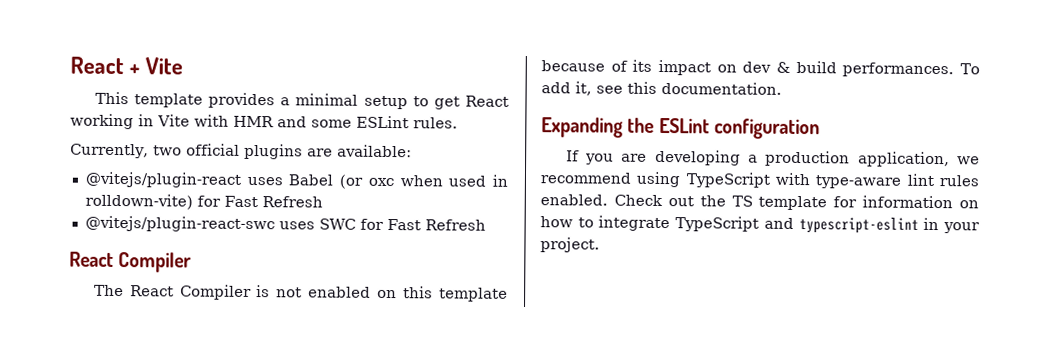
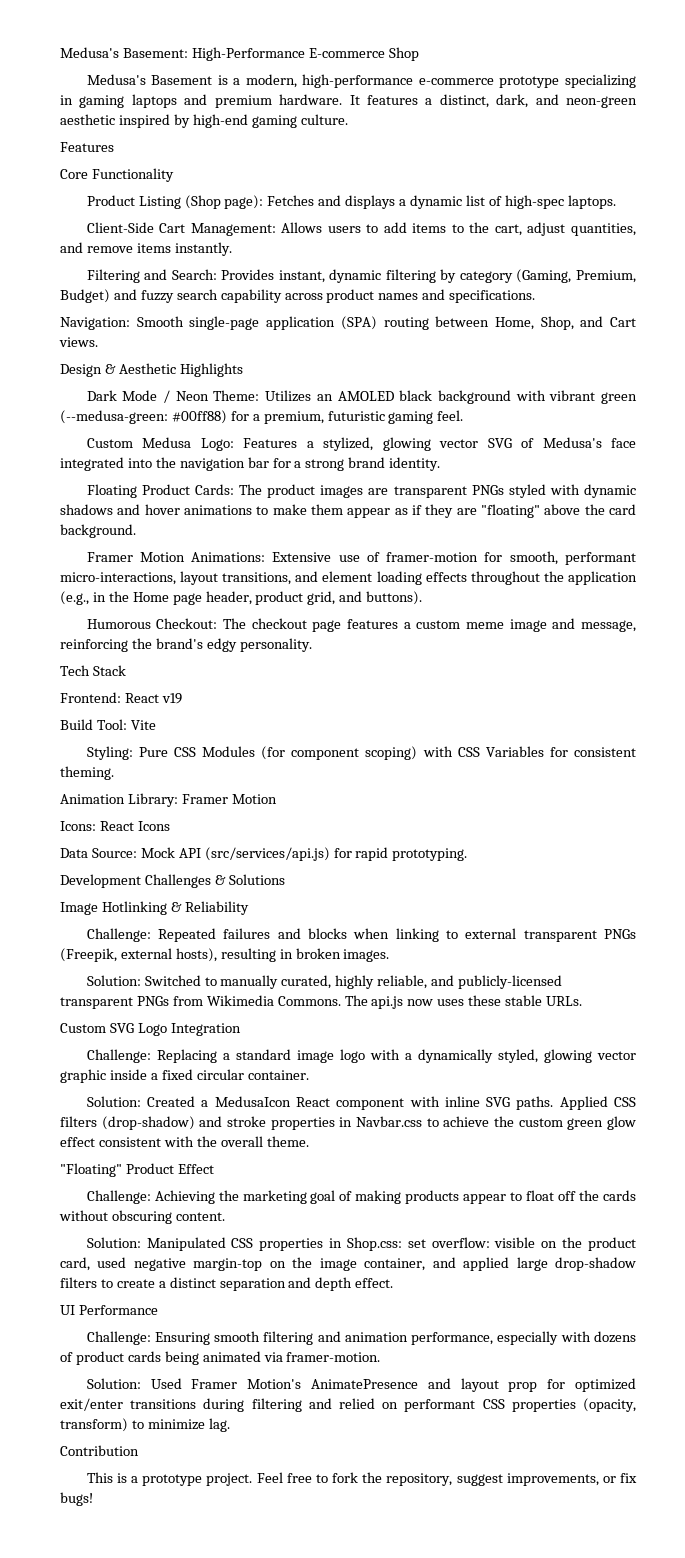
[70,56,184,75] [94,91,509,110] [70,113,458,130] [70,143,412,160] [84,171,509,189] [84,193,323,210] [84,215,486,233] [69,251,193,273] [93,284,508,302] [541,59,981,78] [541,81,782,96] [541,117,820,140] [565,149,980,168] [540,171,979,189] [540,194,979,211] [540,215,980,234] [540,237,600,253] React + Vite // This template provides a minimal setup to get React working in Vite with HMR and some ESLint rules. // Currently, two official plugins are available: // @vitejs/plugin-react uses Babel (or oxc when used in rolldown-vite) for Fast Refresh // @vitejs/plugin-react-swc uses SWC for Fast Refresh // React Compiler // The React Compiler is not enabled on this template because of its impact on dev & build performances. To add it, see this documentation. // Expanding the ESLint configuration // If you are developing a production application, we recommend using TypeScript with type-aware lint rules enabled. Check out the TS template for information on how to integrate TypeScript and typescript-eslint in your project. -> [60,47,419,61] [86,74,636,88] [60,94,638,108] [60,114,348,128] [60,142,114,152] [60,168,174,182] [86,195,616,209] [86,222,637,236] [60,242,232,256] [86,269,636,283] [60,289,536,303] [60,316,636,330] [59,337,98,347] [60,363,243,377] [86,390,637,404] [60,410,464,424] [86,437,636,451] [60,457,441,471] [86,484,636,498] [60,504,636,518] [60,524,136,538] [86,551,636,565] [60,571,637,585] [60,591,423,605] [86,618,636,632] [60,638,312,652] [60,665,126,676] [60,692,182,704] [60,719,156,730] [86,746,636,760] [60,766,114,780] [60,793,277,807] [60,821,170,831] [60,847,468,861] [60,874,285,888] [60,901,249,915] [86,928,636,942] [60,948,390,962] [86,975,563,989] [60,995,583,1009] [60,1023,241,1036] [86,1049,636,1063] [60,1069,309,1083] [86,1096,636,1110] [60,1116,637,1130] [60,1136,309,1147] [60,1163,214,1177] [86,1190,636,1204] [59,1210,225,1224] [86,1237,636,1251] [60,1257,636,1271] [60,1277,394,1291] [60,1305,158,1315] [86,1331,636,1345] [60,1351,381,1365] [86,1378,636,1392] [60,1398,636,1412] [60,1418,230,1432] [60,1445,139,1456] [86,1472,637,1486] [60,1492,93,1506] Medusa's Basement: High-Performance E-commerce Shop // Medusa's Basement is a modern, high-performance e-commerce prototype specializing in gaming laptops and premium hardware. It features a distinct, dark, and neon-green aesthetic inspired by high-end gaming culture. // Features // Core Functionality // Product Listing (Shop page): Fetches and displays a dynamic list of high-spec laptops. // Client-Side Cart Management: Allows users to add items to the cart, adjust quantities, and remove items instantly. // Filtering and Search: Provides instant, dynamic filtering by category (Gaming, Premium, Budget) and fuzzy search capability across product names and specifications. // Navigation: Smooth single-page application (SPA) routing between Home, Shop, and Cart views. // Design & Aesthetic Highlights // Dark Mode / Neon Theme: Utilizes an AMOLED black background with vibrant green (--medusa-green: #00ff88) for a premium, futuristic gaming feel. // Custom Medusa Logo: Features a stylized, glowing vector SVG of Medusa's face integrated into the navigation bar for a strong brand identity. // Floating Product Cards: The product images are transparent PNGs styled with dynamic shadows and hover animations to make them appear as if they are "floating" above the card background. // Framer Motion Animations: Extensive use of framer-motion for smooth, performant micro-interactions, layout transitions, and element loading effects throughout the application (e.g., in the Home page header, product grid, and buttons). // Humorous Checkout: The checkout page features a custom meme image and message, reinforcing the brand's edgy personality. // Tech Stack // Frontend: React v19 // Build Tool: Vite // Styling: Pure CSS Modules (for component scoping) with CSS Variables for consistent theming. // Animation Library: Framer Motion // Icons: React Icons // Data Source: Mock API (src/services/api.js) for rapid prototyping. // Development Challenges & Solutions // Image Hotlinking & Reliability // Challenge: Repeated failures and blocks when linking to external transparent PNGs (Freepik, external hosts), resulting in broken images. // Solution: Switched to manually curated, highly reliable, and publicly-licensed transparent PNGs from Wikimedia Commons. The api.js now uses these stable URLs. // Custom SVG Logo Integration // Challenge: Replacing a standard image logo with a dynamically styled, glowing vector graphic inside a fixed circular container. // Solution: Created a MedusaIcon React component with inline SVG paths. Applied CSS filters (drop-shadow) and stroke properties in Navbar.css to achieve the custom green glow effect consistent with the overall theme. // "Floating" Product Effect // Challenge: Achieving the marketing goal of making products appear to float off the cards without obscuring content. // Solution: Manipulated CSS properties in Shop.css: set overflow: visible on the product card, used negative margin-top on the image container, and applied large drop-shadow filters to create a distinct separation and depth effect. // UI Performance // Challenge: Ensuring smooth filtering and animation performance, especially with dozens of product cards being animated via framer-motion. // Solution: Used Framer Motion's AnimatePresence and layout prop for optimized exit/enter transitions during filtering and relied on performant CSS properties (opacity, transform) to minimize lag. // Contribution // This is a prototype project. Feel free to fork the repository, suggest improvements, or fix bugs!

